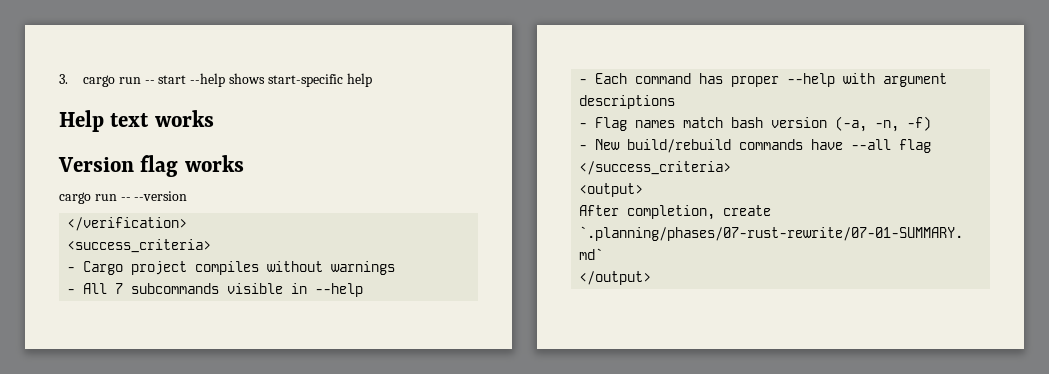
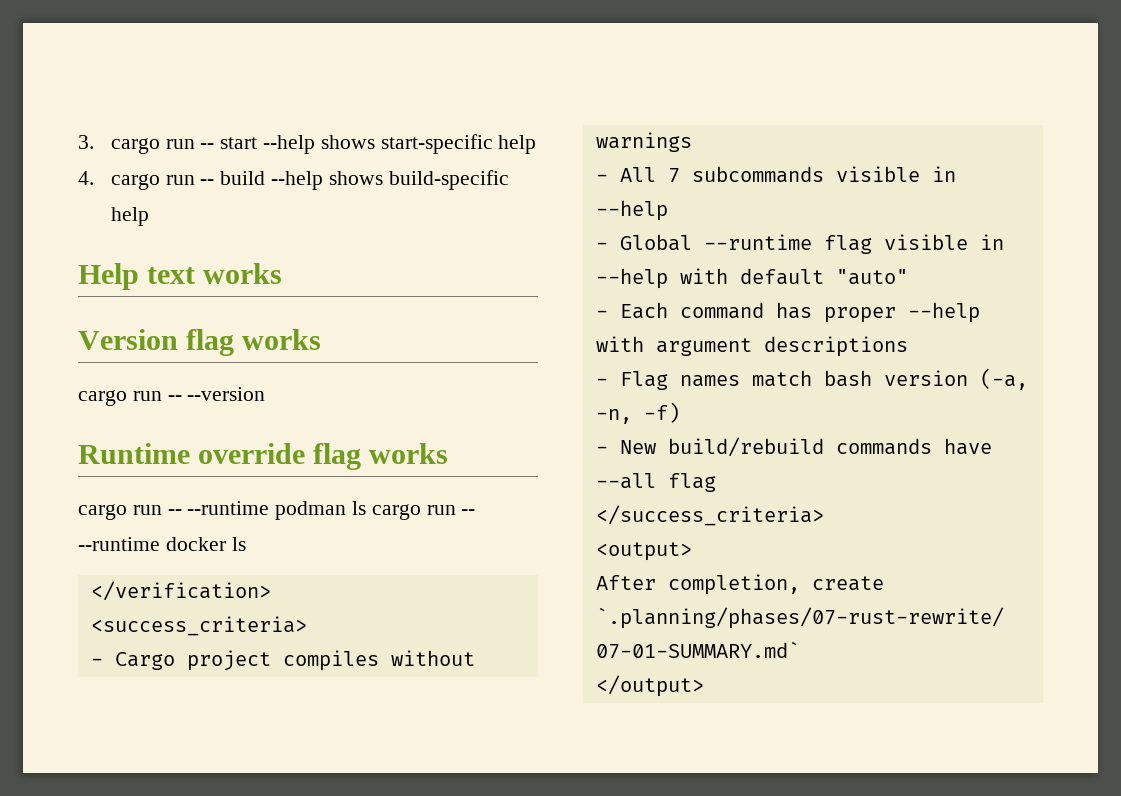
(372, 80) none -> [78,170,509,190] [110,207,149,226] // 4. cargo run -- build --help shows build-specific help
(188, 196) none -> [78,443,449,470] [78,501,476,520] [78,537,246,551] // Runtime override flag works // cargo run -- --runtime podman ls cargo run -- --runtime docker ls
(364, 290) none -> [595,234,1004,254] [595,268,908,289] // - Global --runtime flag visible in --help with default "auto"

